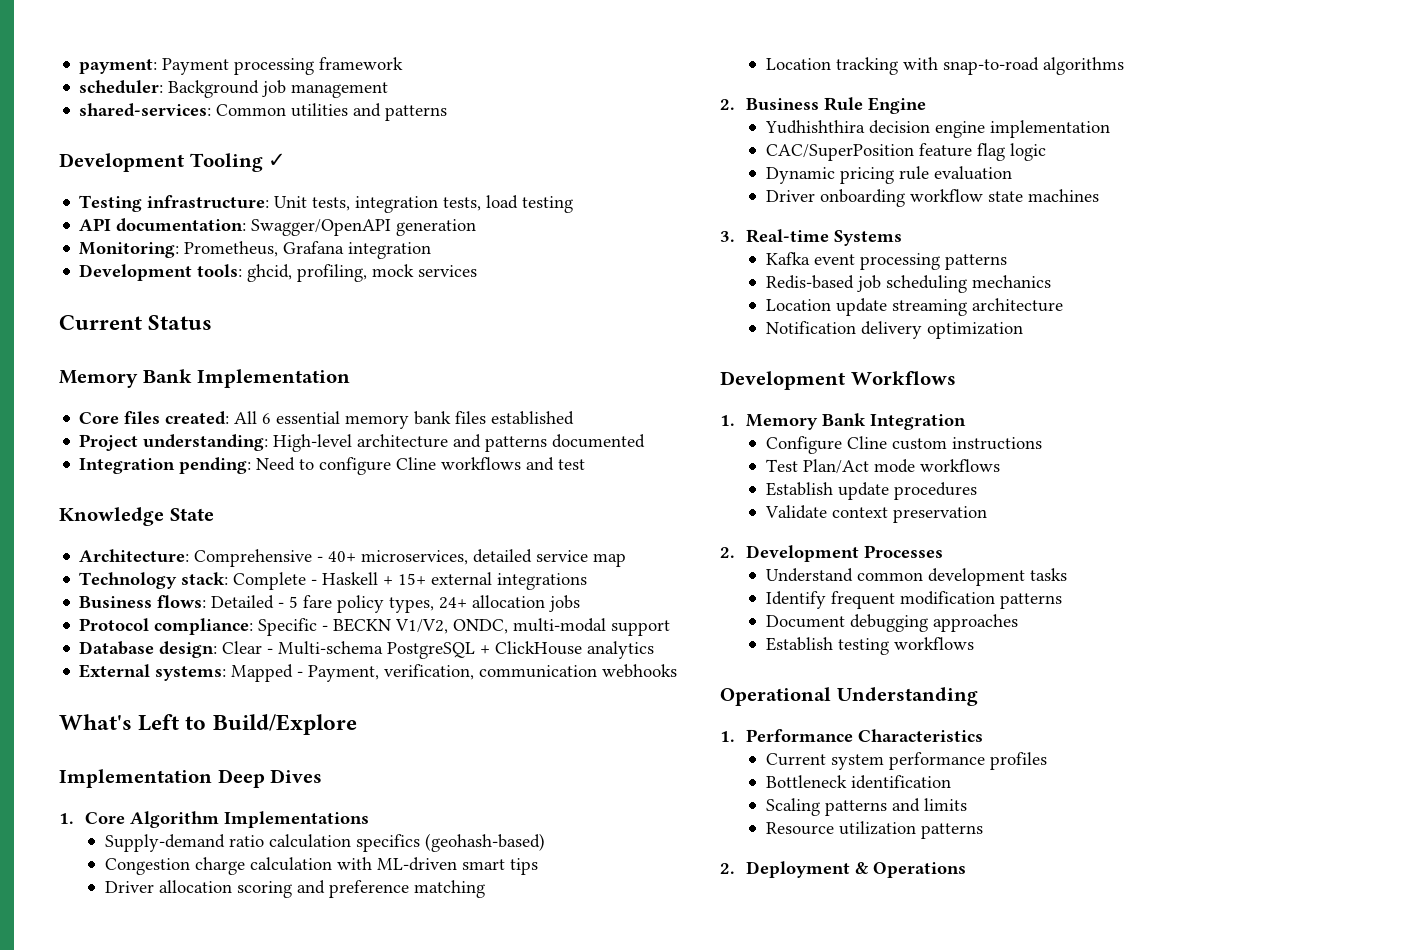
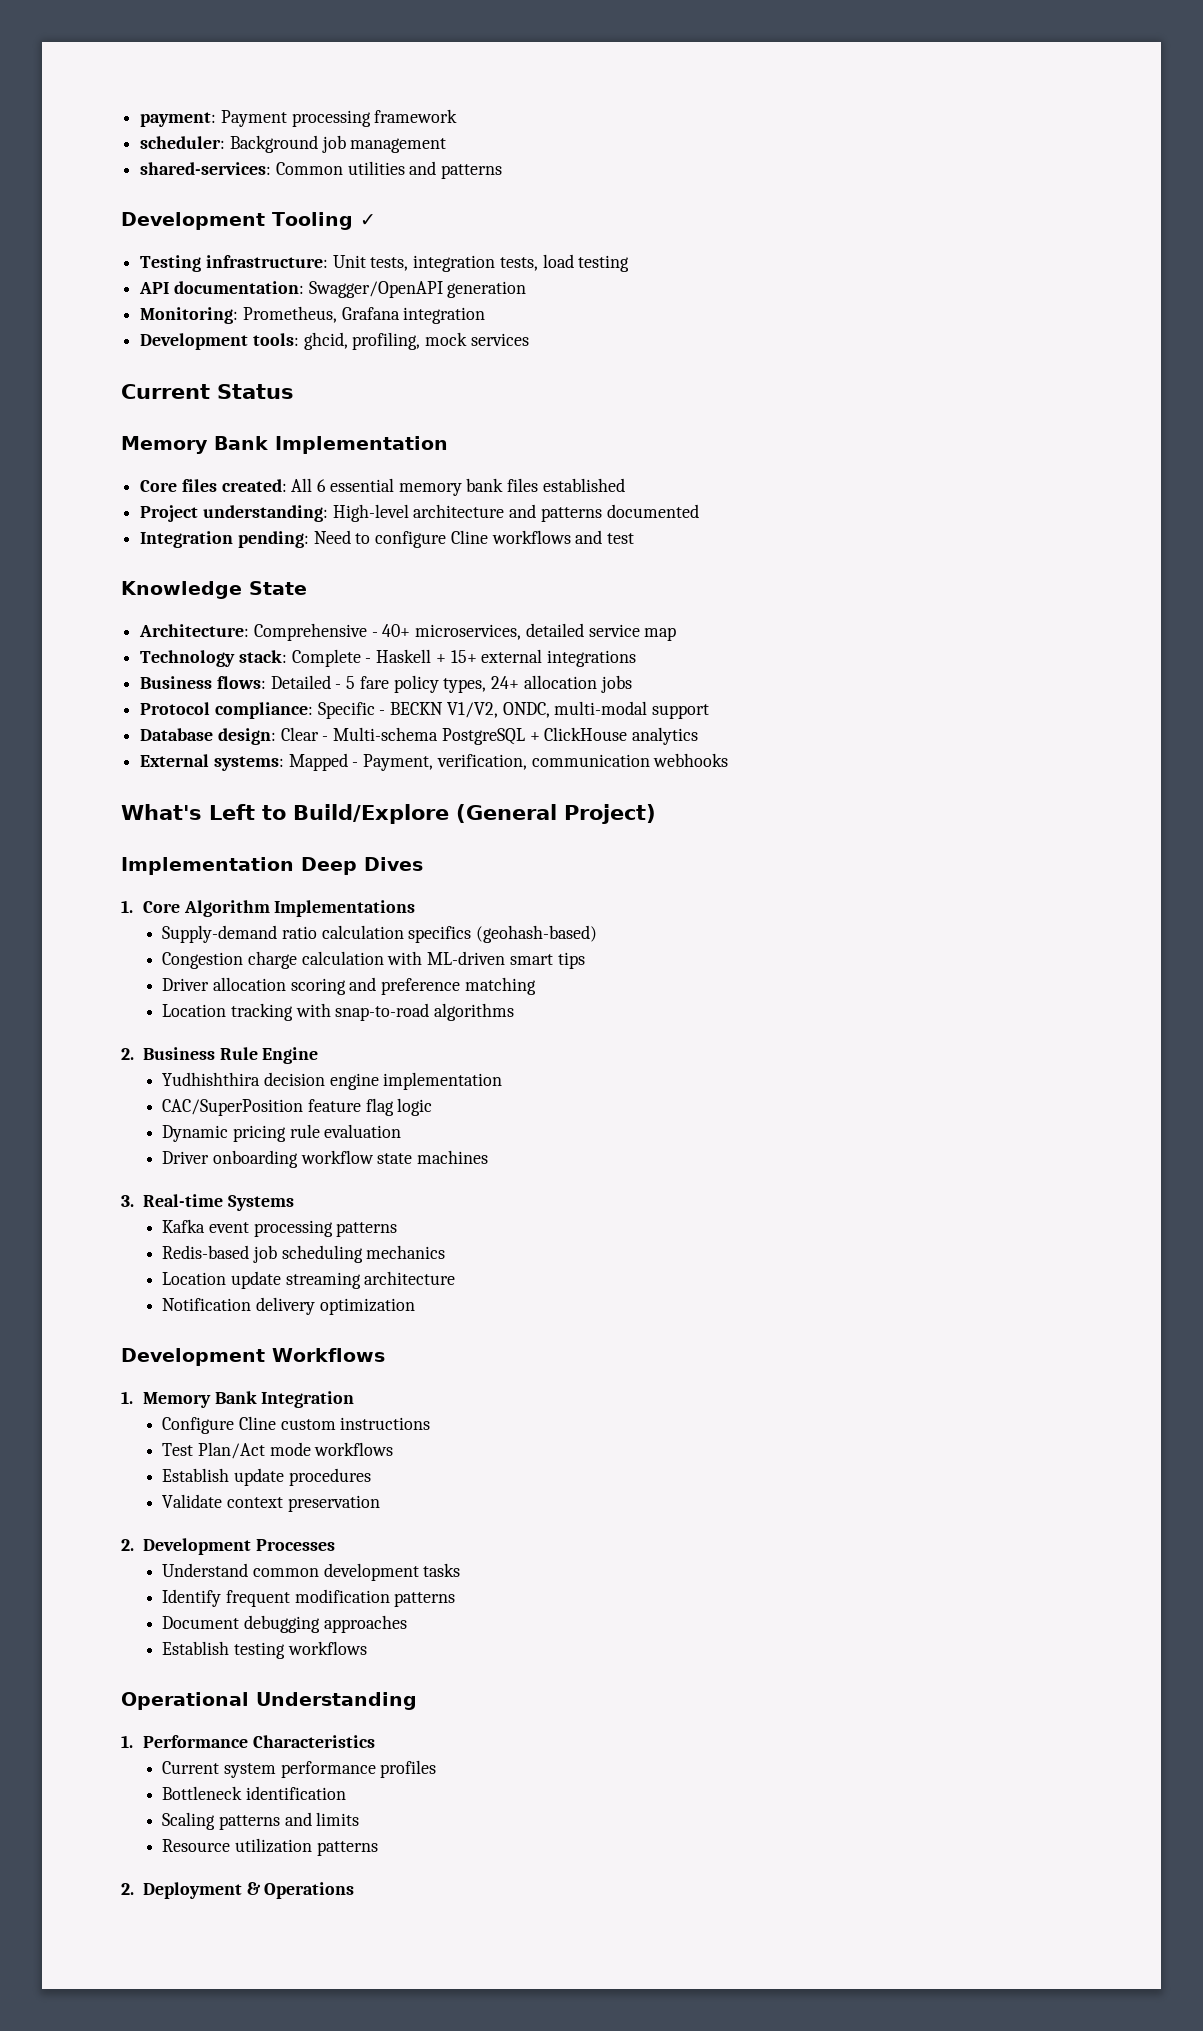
(357, 724) none -> [456,804,656,824] (General Project)

